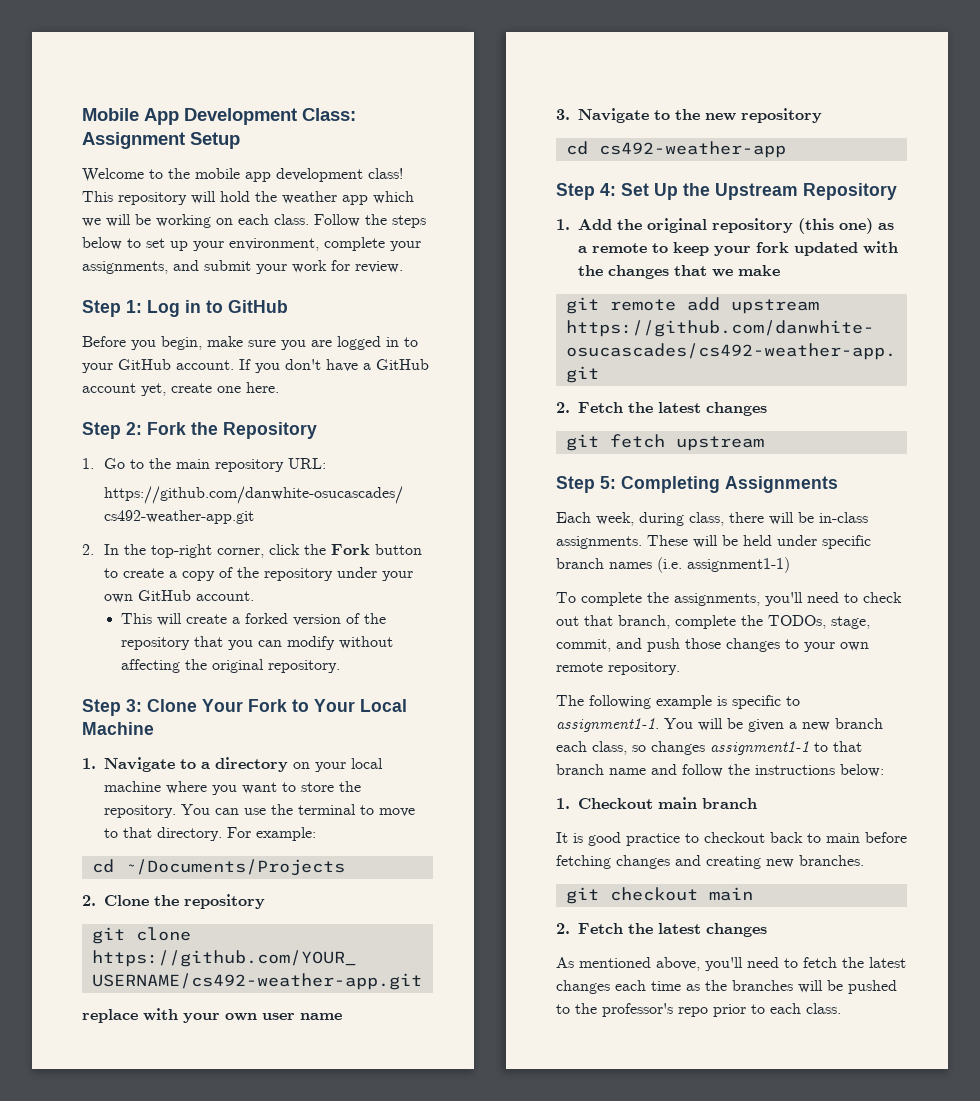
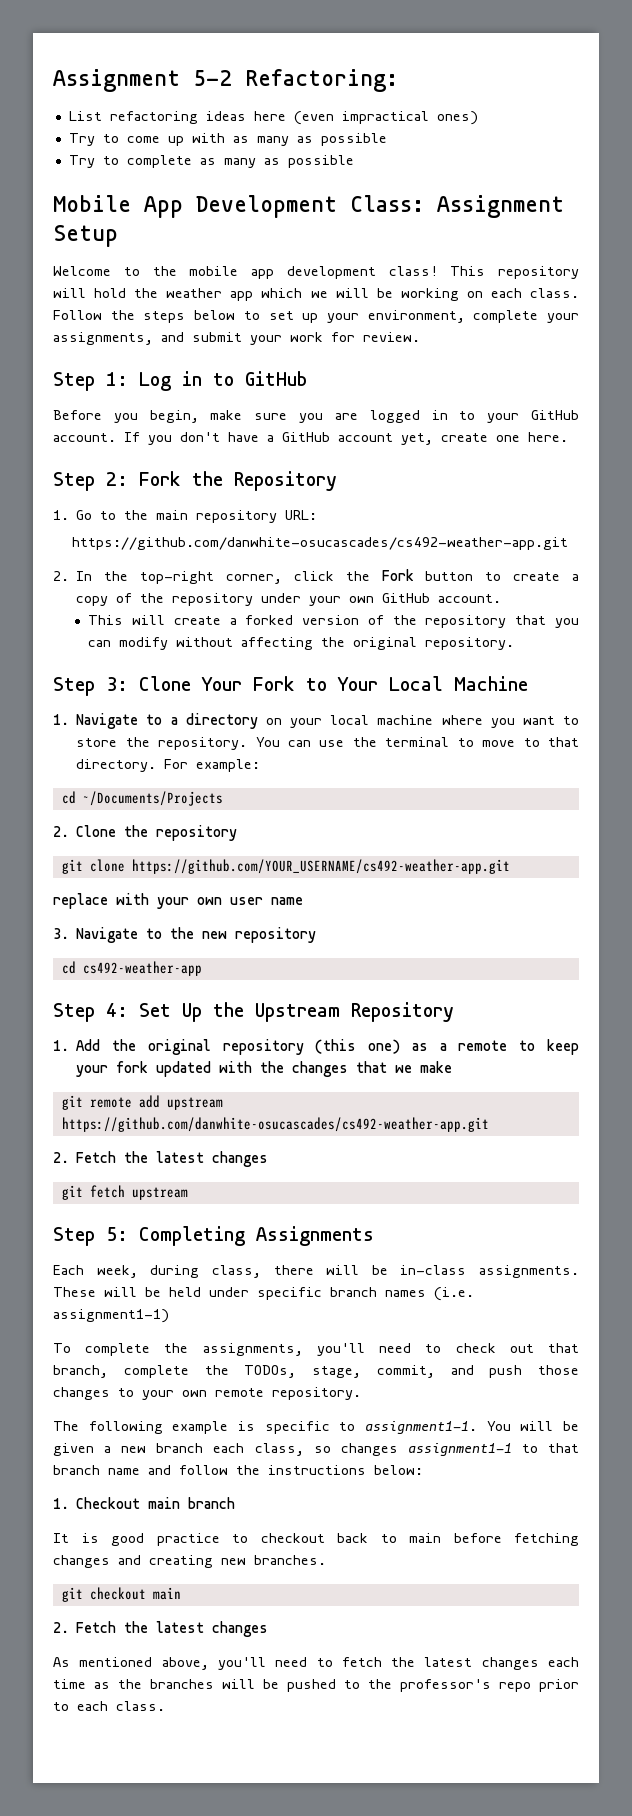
(82, 114) none -> [53,69,398,92] [68,111,478,125] [68,133,387,146] [68,155,354,168] Assignment 5-2 Refactoring: // List refactoring ideas here (even impractical ones) // Try to come up with as many as possible // Try to complete as many as possible //

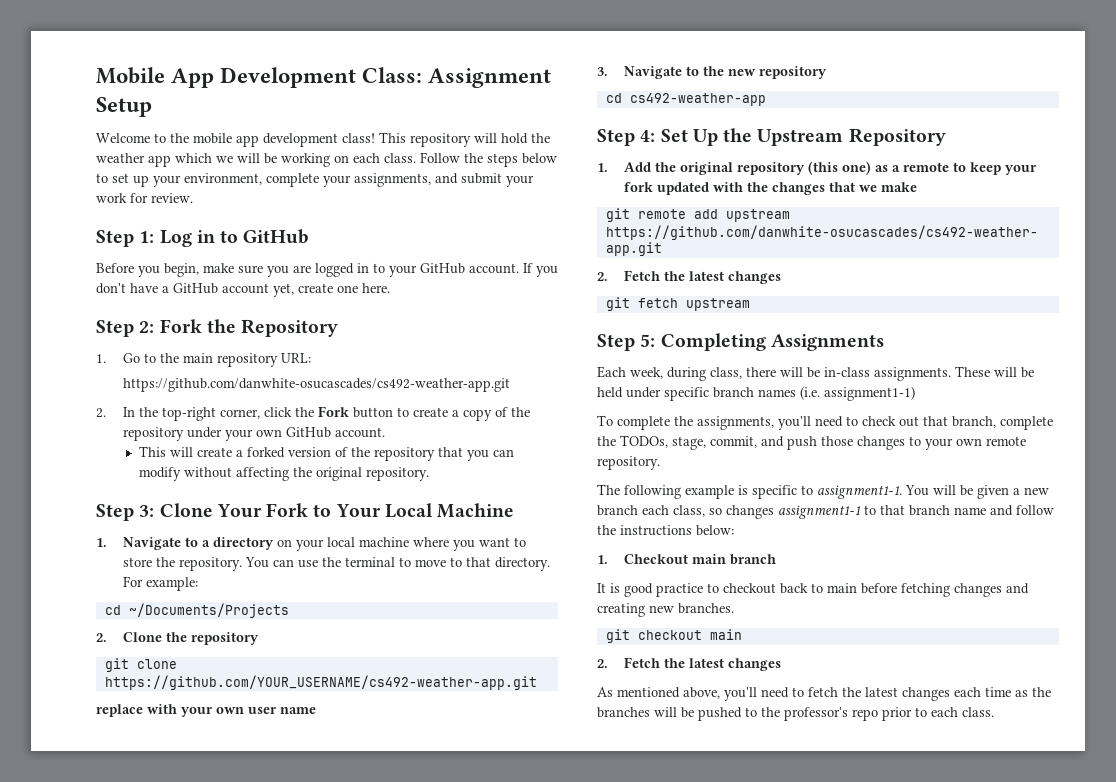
[53,69,398,92] [68,111,478,125] [68,133,387,146] [68,155,354,168] Assignment 5-2 Refactoring: // List refactoring ideas here (even impractical ones) // Try to come up with as many as possible // Try to complete as many as possible // -> (96, 75) none

